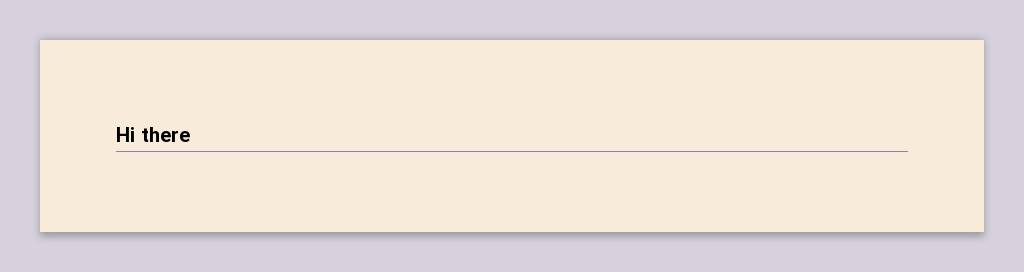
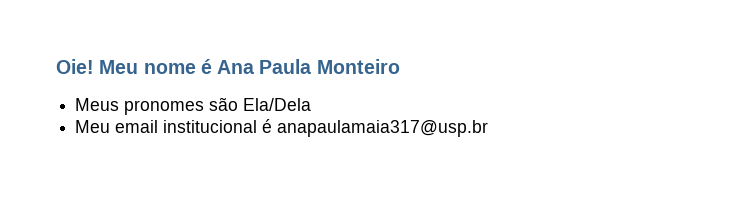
[116,127,190,142] Hi there -> [56,59,400,74] [75,97,312,115] [75,119,489,137] Oie! Meu nome é Ana Paula Monteiro // Meus pronomes são Ela/Dela // Meu email institucional é anapaulamaia317@usp.br

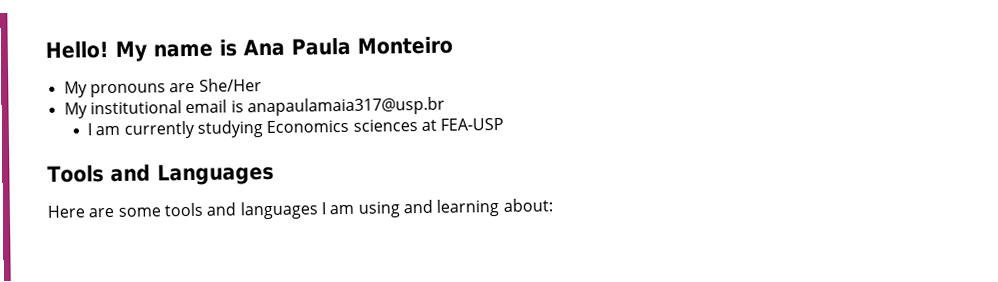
[56,59,212,74] Oie! Meu nome é -> [45,39,237,62] Hello! My name is
[75,97,312,115] [75,119,489,137] Meus pronomes são Ela/Dela // Meu email institucional é anapaulamaia317@usp.br -> [63,78,262,98] [63,96,445,119] [86,117,505,139] [47,162,274,186] [47,198,553,220] My pronouns are She/Her // My institutional email is anapaulamaia317@usp.br // I am currently studying Economics sciences at FEA-USP // Tools and Languages // Here are some tools and languages I am using and learning about:

